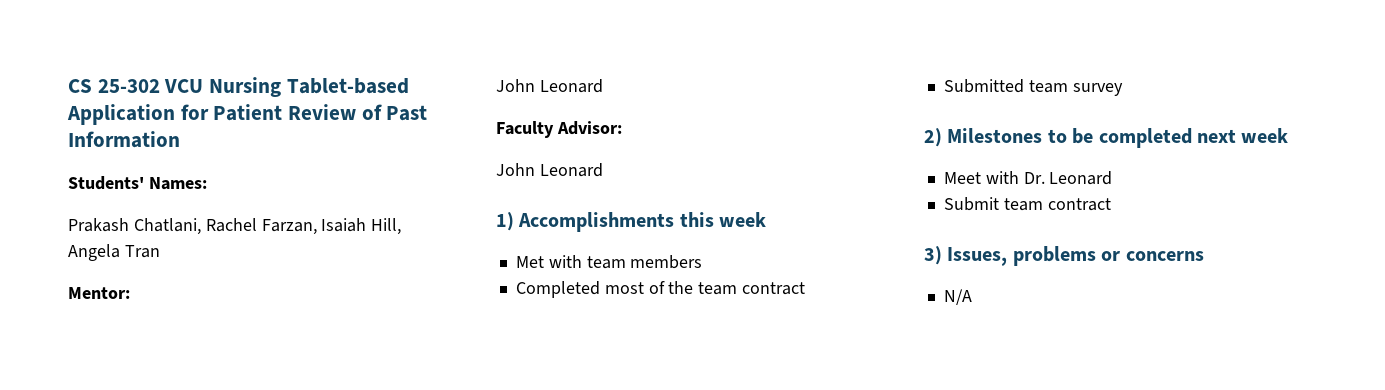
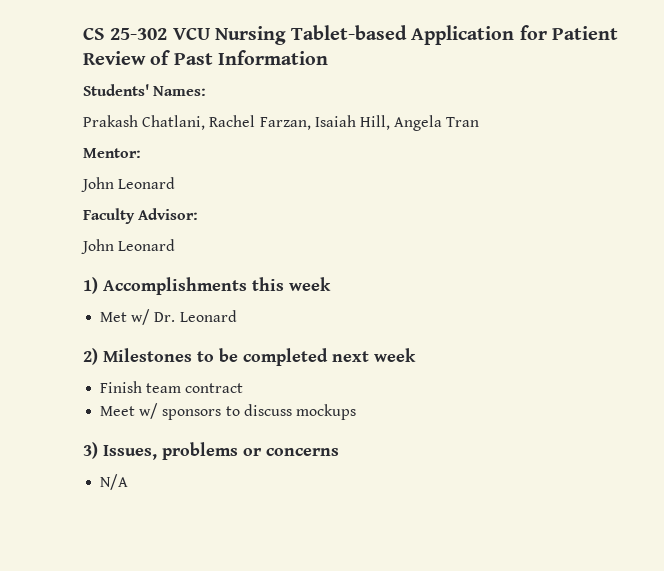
[548,255,703,269] [515,281,806,298] [943,79,1123,96] with team members // Completed most of the team contract // Submitted team survey -> [131,309,237,325] w/ Dr. Leonard
[943,171,1113,185] [943,197,1111,211] Meet with Dr. Leonard // Submit team contract -> [100,381,244,393] [100,403,356,420] Finish team contract // Meet w/ sponsors to discuss mockups

